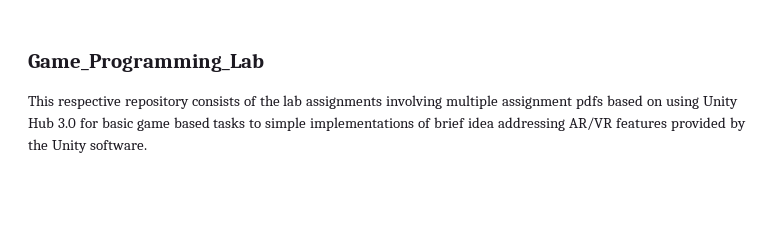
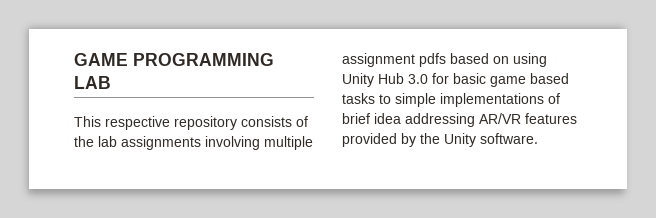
[28,53,264,72] Game_Programming_Lab -> [74,53,274,66] [74,76,111,89] GAME PROGRAMMING LAB

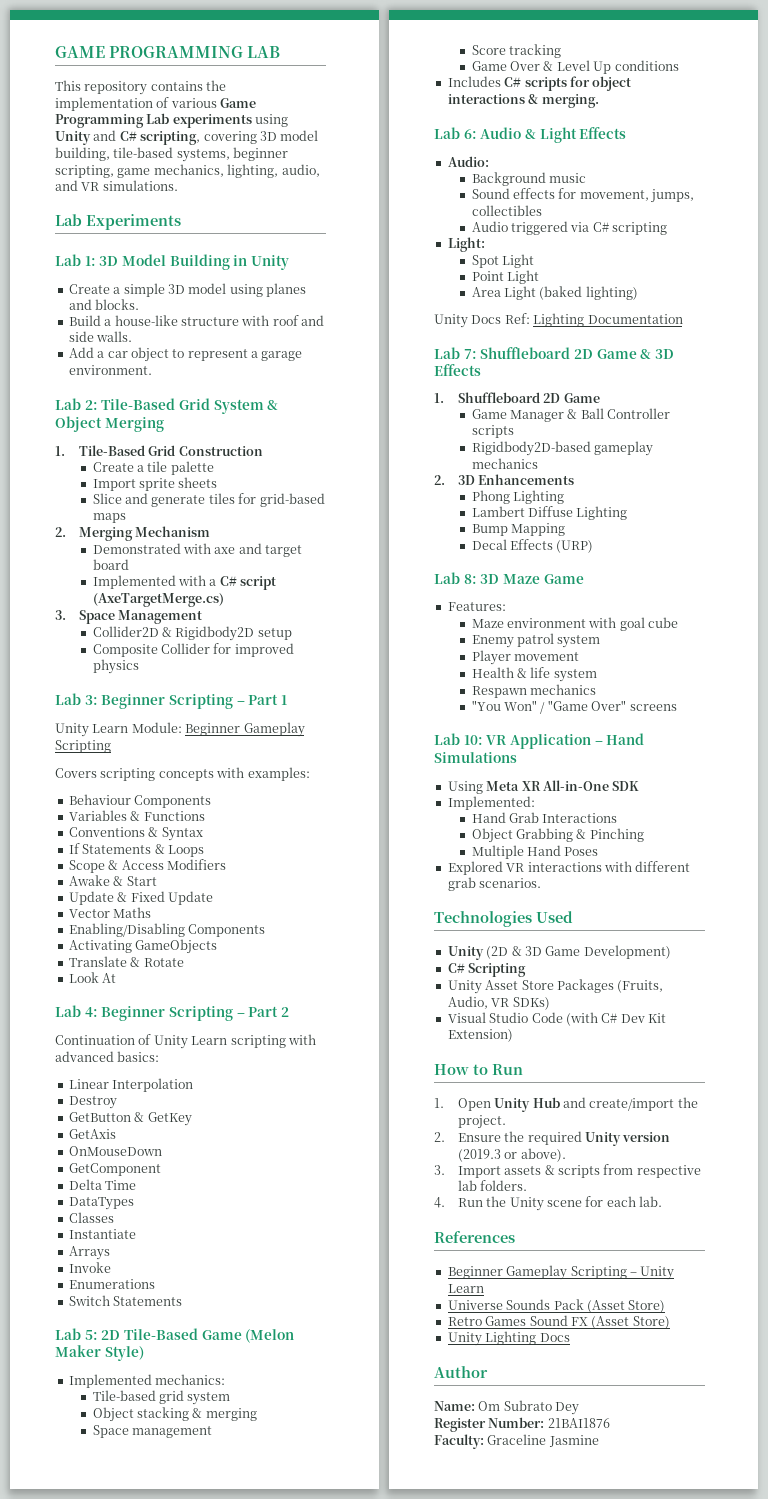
[105,116,308,130] [74,136,313,150] [342,53,547,67] [342,73,569,87] [342,93,560,107] [342,113,577,127] [342,133,538,147] respective repository consists of the lab assignments involving multiple assignment pdfs based on using Unity Hub 3.0 for basic game based tasks to simple implementations of brief idea addressing AR/VR features provided by the Unity software. -> [84,80,227,95] [55,97,257,111] [55,113,289,128] [55,130,319,145] [55,147,289,162] [55,164,320,178] [55,180,178,191] [55,214,181,230] [55,254,289,270] [68,283,306,297] [68,299,140,310] [68,315,324,326] [68,331,133,342] [68,347,303,362] [68,365,152,375] [55,398,279,414] [55,416,164,432] [55,445,263,456] [92,461,214,475] [92,477,218,491] [92,493,325,507] [92,513,126,523] [55,526,211,541] [92,543,303,557] [92,559,129,570] [92,575,277,590] [92,593,224,607] [55,610,203,624] [92,626,292,641] [92,643,294,657] [92,659,139,674] [55,693,287,709] [55,722,305,737] [55,740,111,753] [55,767,310,781] [68,794,212,808] [68,810,205,821] [68,827,203,841] [68,843,204,857] [68,859,226,873] [68,875,157,886] [68,891,213,905] [68,907,152,918] [68,923,266,937] [68,939,218,954] [68,956,184,967] [68,972,117,983] [55,1005,289,1021] [55,1034,316,1049] [55,1051,160,1062] [68,1078,194,1092] [68,1096,117,1109] [68,1112,192,1126] [68,1129,116,1139] [68,1146,162,1156] [68,1163,161,1176] [68,1179,137,1190] [68,1197,134,1210] [68,1212,114,1223] [68,1229,136,1239] [68,1246,110,1260] [68,1262,111,1273] [68,1279,155,1289] [68,1295,183,1306] [55,1328,295,1343] [55,1345,144,1361] [68,1374,226,1388] [92,1390,231,1405] [92,1407,257,1422] [92,1425,213,1438] [471,44,562,58] [471,60,679,74] [447,76,632,91] [447,94,599,108] [434,127,627,143] [447,156,489,167] [471,172,587,186] [471,188,695,203] [471,205,542,216] [471,221,668,235] [447,237,485,252] [471,254,535,268] [471,270,540,284] [471,286,638,300] [434,313,683,328] [434,347,674,359] [434,364,481,376] [434,392,600,403] [471,408,671,422] [471,425,514,438] [471,441,654,456] [471,458,538,469] [434,474,575,485] [471,490,565,504] [471,506,628,520] [471,523,566,536] [471,539,594,553] [434,572,584,584] [447,602,506,611] [471,617,679,631] [471,633,601,648] [471,650,580,665] [471,667,597,682] [471,684,597,698] [471,700,677,714] [434,733,645,749] [434,752,517,763] [447,780,640,794] [447,796,535,810] [471,812,618,823] [471,828,644,843] [471,845,599,859] [447,861,691,875] [447,877,542,891] [434,911,573,927] [447,945,671,960] [447,963,527,977] [447,979,664,994] [447,996,550,1010] [447,1012,666,1026] [447,1029,513,1042] [434,1064,523,1075] [434,1097,698,1112] [457,1115,506,1129] [434,1131,671,1146] [457,1148,566,1162] [434,1164,701,1178] [457,1180,528,1191] [434,1196,663,1211] [434,1231,515,1243] [447,1265,675,1280] [447,1284,484,1293] [447,1299,666,1313] [447,1315,670,1329] [447,1331,570,1346] [434,1366,488,1378] [434,1400,580,1415] [434,1417,610,1432] [434,1434,599,1449] repository contains the implementation of various Game Programming Lab experiments using Unity and C# scripting, covering 3D model building, tile-based systems, beginner scripting, game mechanics, lighting, audio, and VR simulations. // Lab Experiments // Lab 1: 3D Model Building in Unity // Create a simple 3D model using planes and blocks. // Build a house-like structure with roof and side walls. // Add a car object to represent a garage environment. // Lab 2: Tile-Based Grid System & Object Merging // 1. Tile-Based Grid Construction // Create a tile palette // Import sprite sheets // Slice and generate tiles for grid-based maps // 2. Merging Mechanism // Demonstrated with axe and target board // Implemented with a C# script (AxeTargetMerge.cs) // 3. Space Management // Collider2D & Rigidbody2D setup // Composite Collider for improved physics // Lab 3: Beginner Scripting – Part 1 // Unity Learn Module: Beginner Gameplay Scripting // Covers scripting concepts with examples: // Behaviour Components // Variables & Functions // Conventions & Syntax // If Statements & Loops // Scope & Access Modifiers // Awake & Start // Update & Fixed Update // Vector Maths // Enabling/Disabling Components // Activating GameObjects // Translate & Rotate // Look At // Lab 4: Beginner Scripting – Part 2 // Continuation of Unity Learn scripting with advanced basics: // Linear Interpolation // Destroy // GetButton & GetKey // GetAxis // OnMouseDown // GetComponent // Delta Time // DataTypes // Classes // Instantiate // Arrays // Invoke // Enumerations // Switch Statements // Lab 5: 2D Tile-Based Game (Melon Maker Style) // Implemented mechanics: // Tile-based grid system // Object stacking & merging // Space management // Score tracking // Game Over & Level Up conditions // Includes C# scripts for object interactions & merging. // Lab 6: Audio & Light Effects // Audio: // Background music // Sound effects for movement, jumps, collectibles // Audio triggered via C# scripting // Light: // Spot Light // Point Light // Area Light (baked lighting) // Unity Docs Ref: Lighting Documentation // Lab 7: Shuffleboard 2D Game & 3D Effects // 1. Shuffleboard 2D Game // Game Manager & Ball Controller scripts // Rigidbody2D-based gameplay mechanics // 2. 3D Enhancements // Phong Lighting // Lambert Diffuse Lighting // Bump Mapping // Decal Effects (URP) // Lab 8: 3D Maze Game // Features: // Maze environment with goal cube // Enemy patrol system // Player movement // Health & life system // Respawn mechanics // "You Won" / "Game Over" screens // Lab 10: VR Application – Hand Simulations // Using Meta XR All-in-One SDK // Implemented: // Hand Grab Interactions // Object Grabbing & Pinching // Multiple Hand Poses // Explored VR interactions with different grab scenarios. // Technologies Used // Unity (2D & 3D Game Development) // C# Scripting // Unity Asset Store Packages (Fruits, Audio, VR SDKs) // Visual Studio Code (with C# Dev Kit Extension) // How to Run // 1. Open Unity Hub and create/import the project. // 2. Ensure the required Unity version (2019.3 or above). // 3. Import assets & scripts from respective lab folders. // 4. Run the Unity scene for each lab. // References // Beginner Gameplay Scripting – Unity Learn // Universe Sounds Pack (Asset Store) // Retro Games Sound FX (Asset Store) // Unity Lighting Docs // Author // Name: Om Subrato Dey // Register Number: 21BAI1876 // Faculty: Graceline Jasmine

